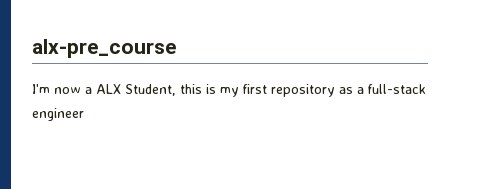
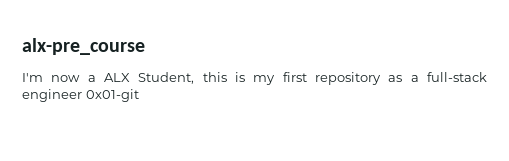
(84, 114) none -> [85,89,139,102] 0x01-git

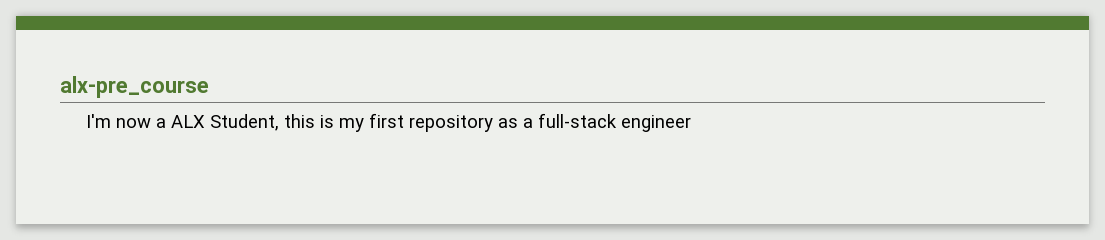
[85,89,139,102] 0x01-git -> (691, 123) none

